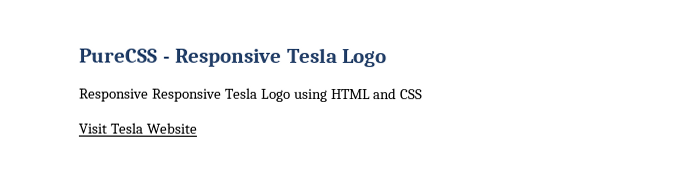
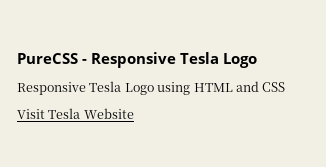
[150,88,222,102] Responsive -> (86, 88) none

